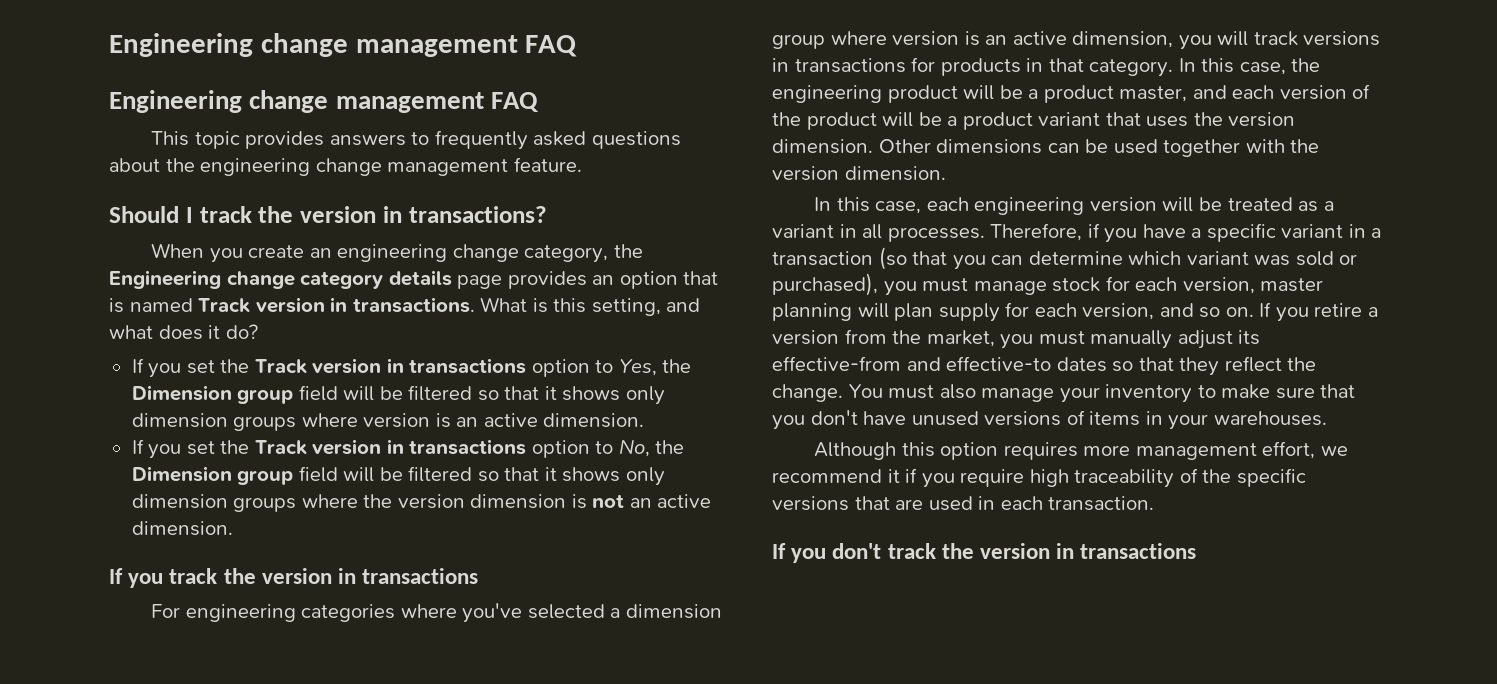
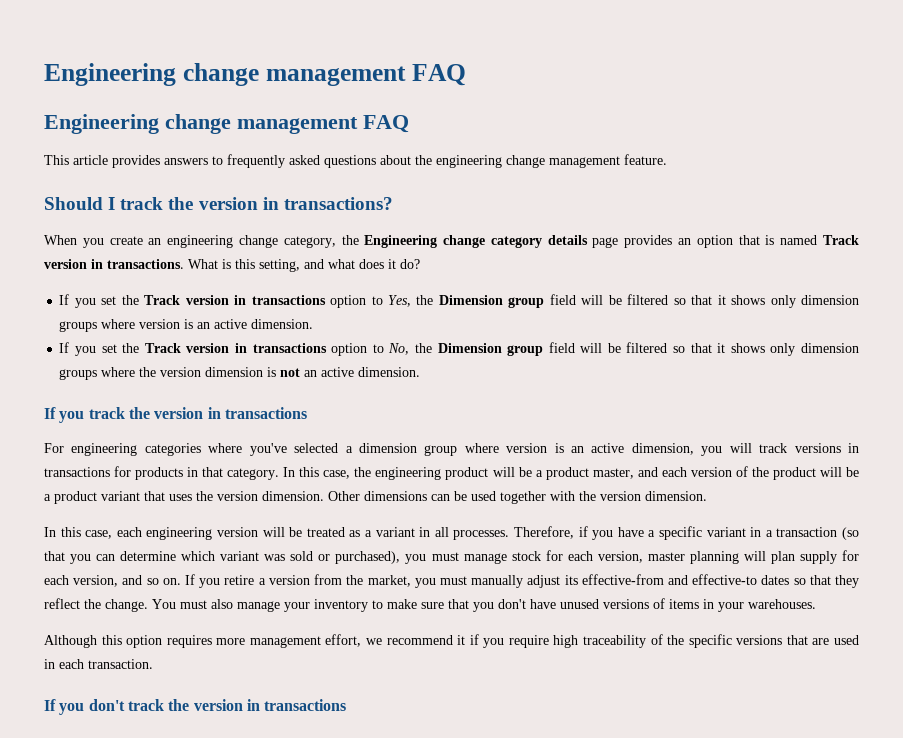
[194,131,240,149] topic -> [73,155,108,165] article

